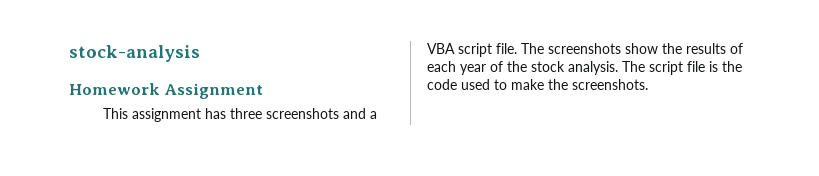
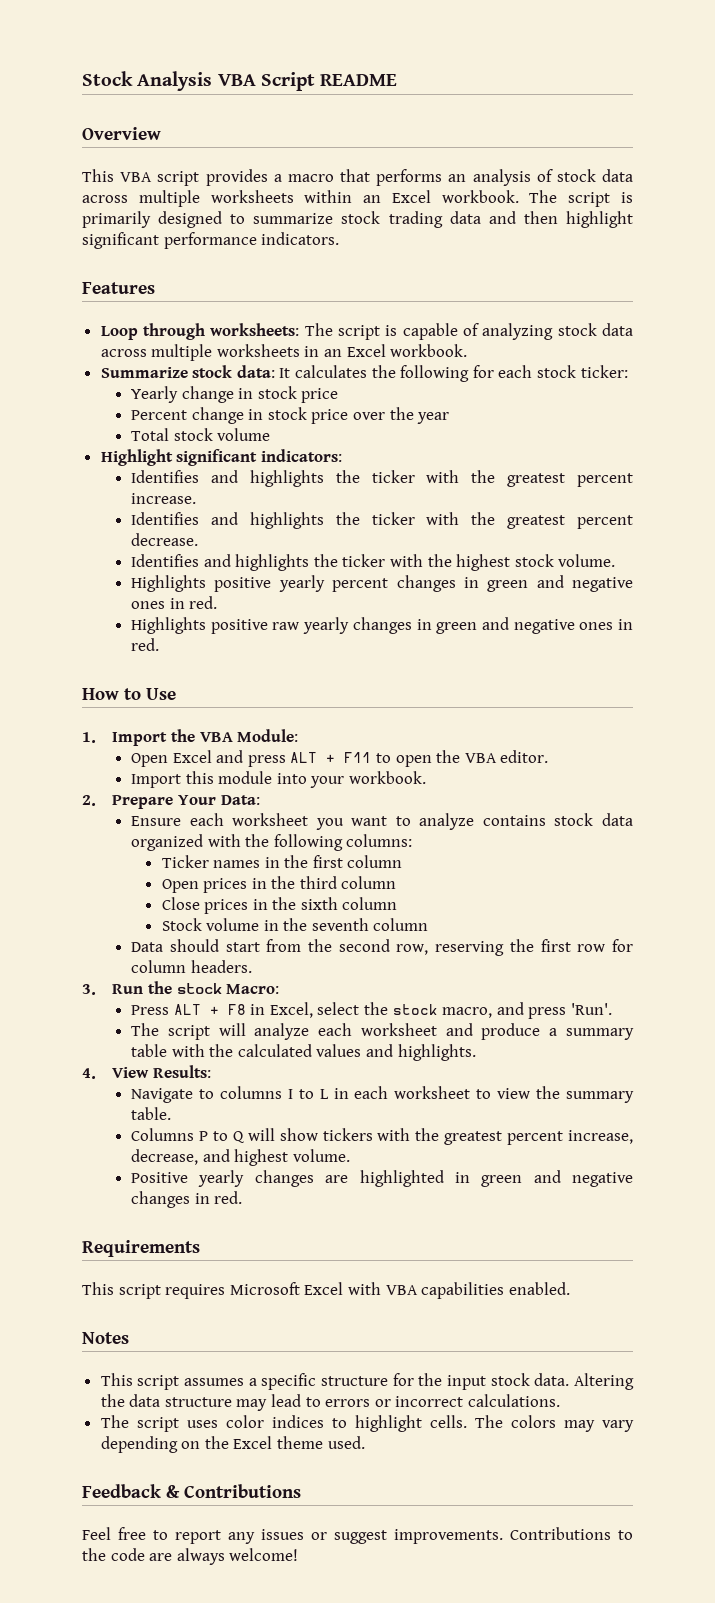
[69,45,200,62] [69,83,263,99] [103,108,378,122] [427,43,743,57] [427,61,742,75] [427,79,648,90] stock-analysis // Homework Assignment // This assignment has three screenshots and a VBA script file. The screenshots show the results of each year of the stock analysis. The script file is the code used to make the screenshots. -> [82,71,398,91] [82,127,161,140] [82,169,633,186] [82,190,633,207] [82,211,633,228] [82,232,340,249] [82,282,155,294] [100,323,633,340] [100,344,468,361] [100,365,628,382] [131,386,339,403] [131,407,450,424] [131,428,271,441] [100,449,342,466] [131,470,633,487] [131,493,197,504] [131,512,633,529] [131,533,199,546] [131,554,616,571] [131,575,633,592] [131,596,218,609] [131,617,633,634] [131,638,160,651] [82,688,176,700] [82,729,299,746] [131,750,549,767] [131,771,427,788] [82,795,260,809] [131,813,633,830] [131,834,413,851] [161,855,403,868] [161,876,397,893] [161,897,398,914] [161,918,429,931] [131,939,633,956] [131,960,252,973] [82,981,280,995] [131,1002,613,1019] [131,1023,634,1040] [131,1044,476,1061] [82,1065,211,1079] [131,1086,634,1103] [131,1107,172,1120] [131,1128,633,1145] [131,1149,350,1166] [131,1170,633,1187] [131,1191,243,1208] [82,1240,200,1257] [82,1282,570,1299] [82,1332,129,1344] [100,1373,635,1390] [100,1394,561,1411] [100,1415,634,1432] [100,1436,365,1453] [82,1484,301,1498] [82,1527,633,1544] [82,1548,299,1565] Stock Analysis VBA Script README // Overview // This VBA script provides a macro that performs an analysis of stock data across multiple worksheets within an Excel workbook. The script is primarily designed to summarize stock trading data and then highlight significant performance indicators. // Features // Loop through worksheets: The script is capable of analyzing stock data across multiple worksheets in an Excel workbook. // Summarize stock data: It calculates the following for each stock ticker: // Yearly change in stock price // Percent change in stock price over the year // Total stock volume // Highlight significant indicators: // Identifies and highlights the ticker with the greatest percent increase. // Identifies and highlights the ticker with the greatest percent decrease. // Identifies and highlights the ticker with the highest stock volume. // Highlights positive yearly percent changes in green and negative ones in red. // Highlights positive raw yearly changes in green and negative ones in red. // How to Use // 1. Import the VBA Module: // Open Excel and press ALT + F11 to open the VBA editor. // Import this module into your workbook. // 2. Prepare Your Data: // Ensure each worksheet you want to analyze contains stock data organized with the following columns: // Ticker names in the first column // Open prices in the third column // Close prices in the sixth column // Stock volume in the seventh column // Data should start from the second row, reserving the first row for column headers. // 3. Run the stock Macro: // Press ALT + F8 in Excel, select the stock macro, and press 'Run'. // The script will analyze each worksheet and produce a summary table with the calculated values and highlights. // 4. View Results: // Navigate to columns I to L in each worksheet to view the summary table. // Columns P to Q will show tickers with the greatest percent increase, decrease, and highest volume. // Positive yearly changes are highlighted in green and negative changes in red. // Requirements // This script requires Microsoft Excel with VBA capabilities enabled. // Notes // This script assumes a specific structure for the input stock data. Altering the data structure may lead to errors or incorrect calculations. // The script uses color indices to highlight cells. The colors may vary depending on the Excel theme used. // Feedback & Contributions // Feel free to report any issues or suggest improvements. Contributions to the code are always welcome!

